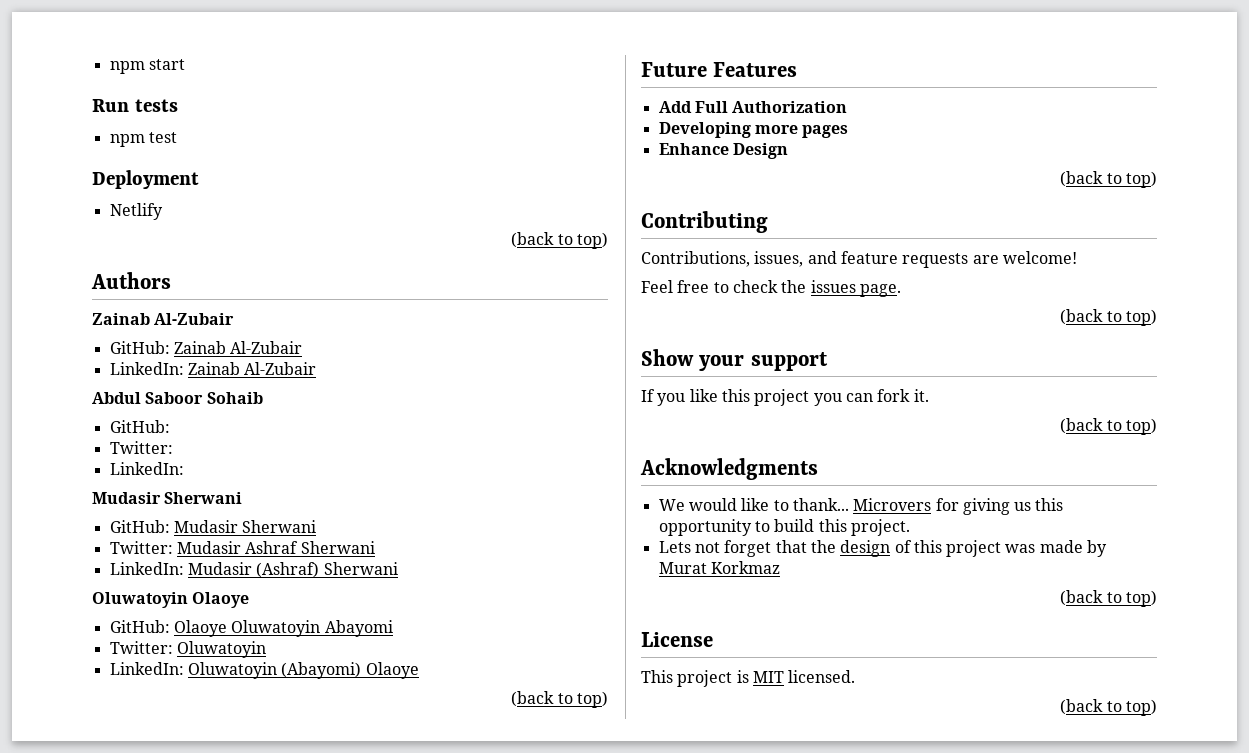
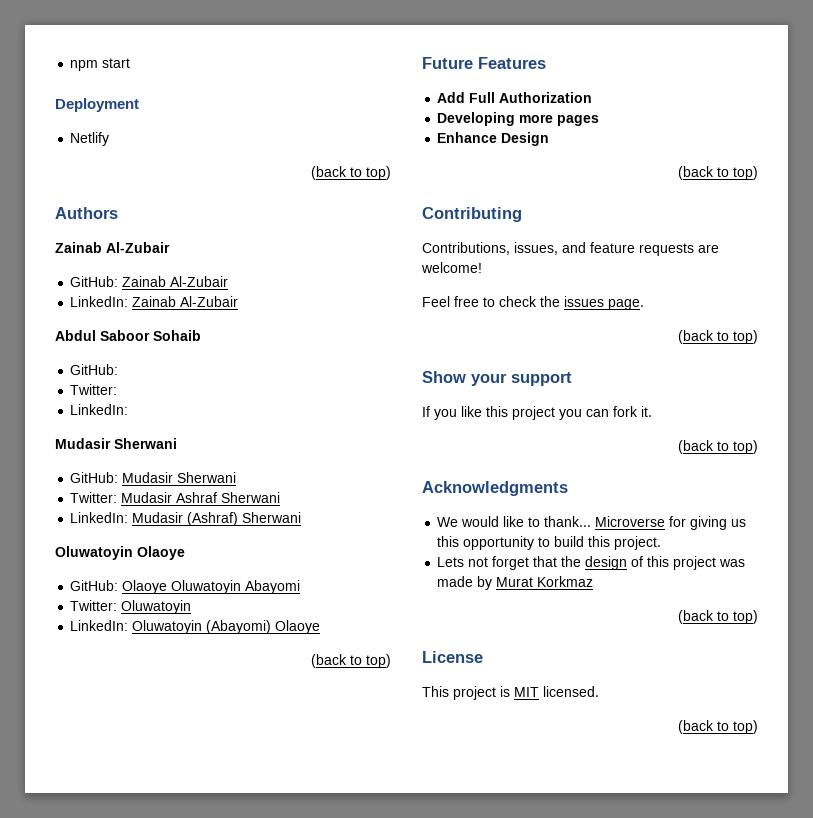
[92,99,178,112] [109,132,177,147] // Run tests // npm test -> (131, 63) none
[853,498,932,511] Microvers -> [595,516,666,527] Microverse

